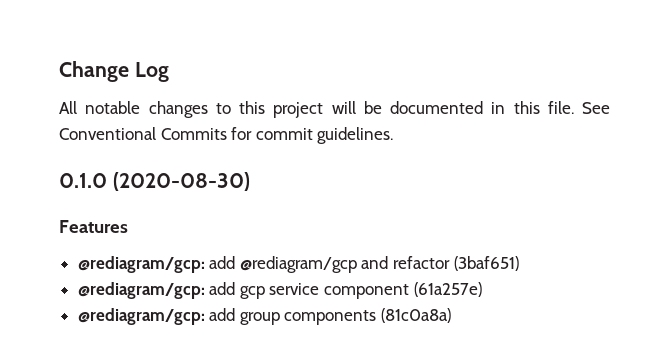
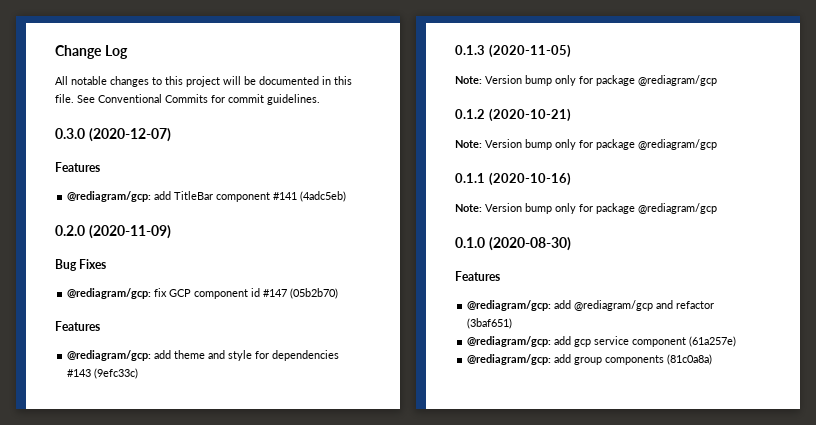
(394, 135) none -> [55,128,171,142] [55,162,100,172] [67,191,347,202] [55,225,171,239] [55,259,107,271] [67,288,339,299] [55,321,100,331] [67,350,340,361] [67,368,139,379] [455,44,571,58] [455,75,717,86] [455,108,571,122] [455,139,717,150] [455,172,571,186] [455,203,717,214] // 0.3.0 (2020-12-07) // Features // @rediagram/gcp: add TitleBar component #141 (4adc5eb) // 0.2.0 (2020-11-09) // Bug Fixes // @rediagram/gcp: fix GCP component id #147 (05b2b70) // Features // @rediagram/gcp: add theme and style for dependencies #143 (9efc33c) // 0.1.3 (2020-11-05) // Note: Version bump only for package @rediagram/gcp // 0.1.2 (2020-10-21) // Note: Version bump only for package @rediagram/gcp // 0.1.1 (2020-10-16) // Note: Version bump only for package @rediagram/gcp

